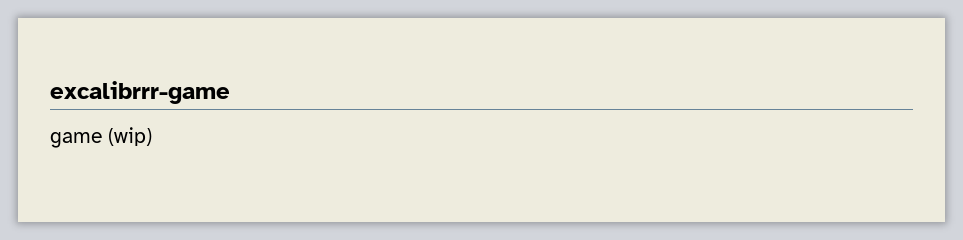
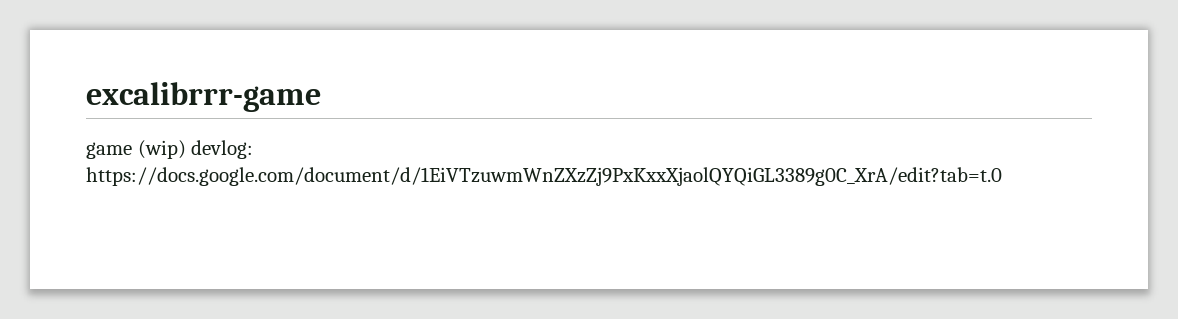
(152, 136) none -> [191,140,254,159] [86,167,1002,186] devlog: https://docs.google.com/document/d/1EiVTzuwmWnZXzZj9PxKxxXjaolQYQiGL3389g0C_XrA/edit?tab=t.0

